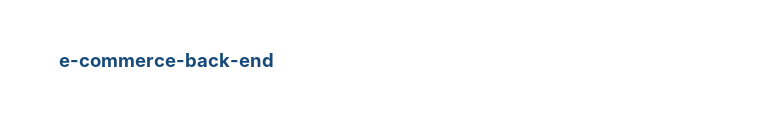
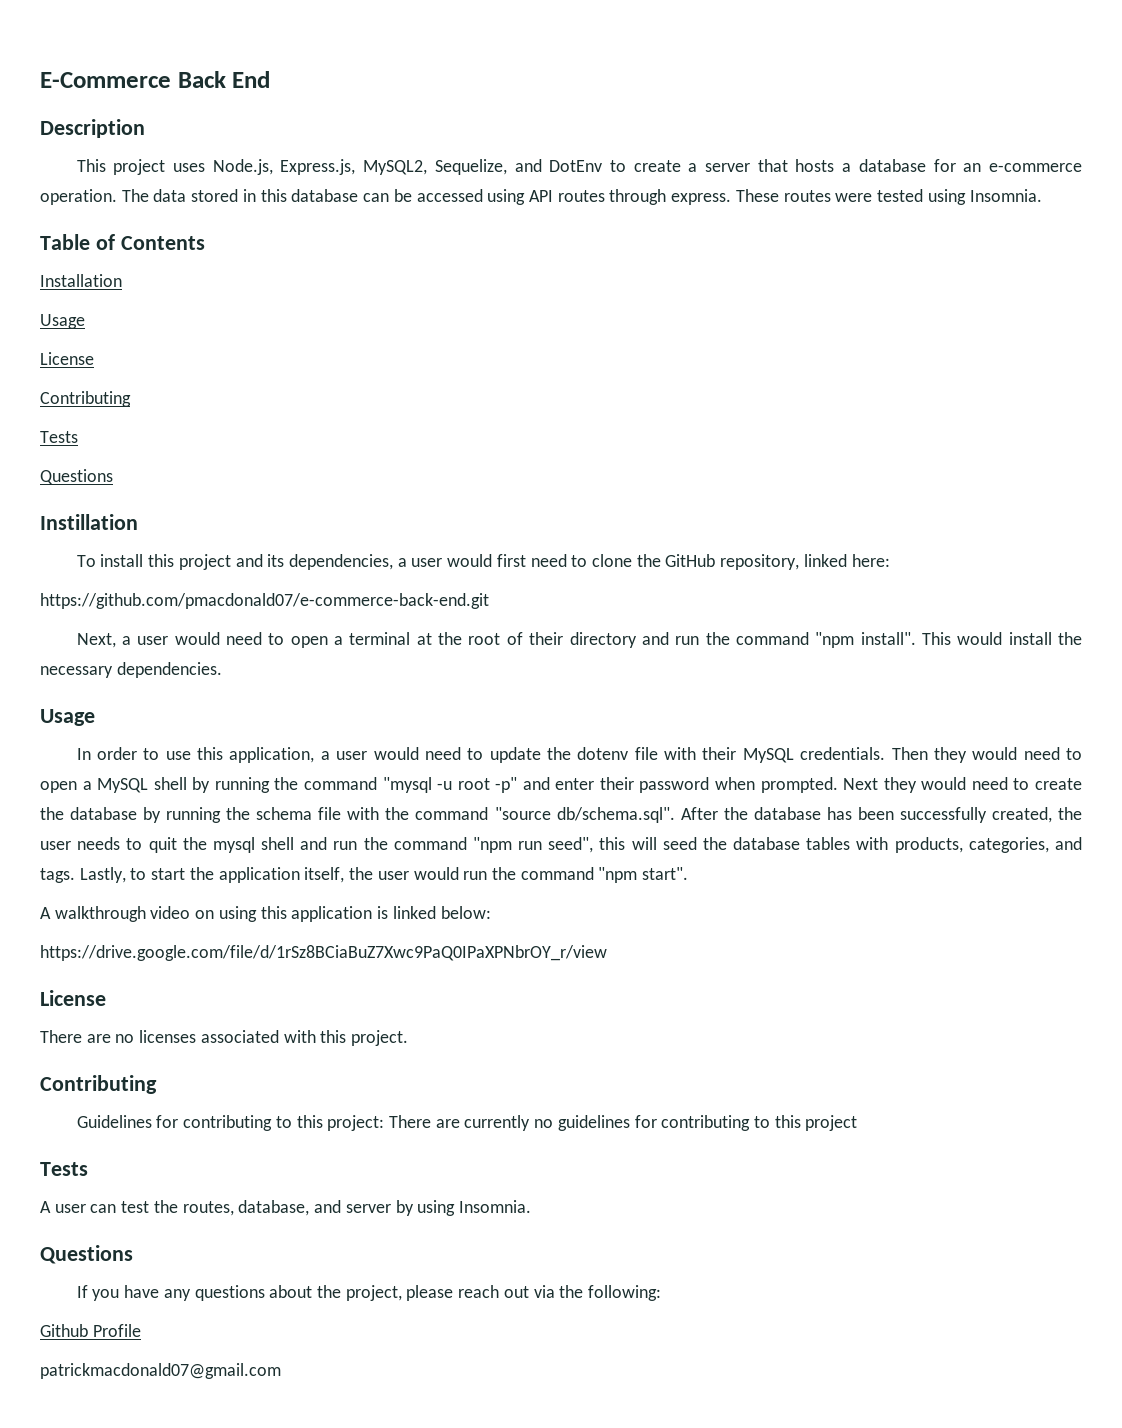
[59,53,274,67] e-commerce-back-end -> [40,71,271,88] [40,119,145,138] [76,159,1082,175] [40,189,1042,205] [40,234,205,250] [40,274,122,287] [40,314,85,329] [40,352,94,365] [40,391,131,407] [40,431,78,443] [40,469,113,485] [40,514,138,530] [76,554,890,570] [40,593,489,609] [76,632,1083,648] [40,662,222,678] [40,709,95,726] [76,747,1082,763] [40,777,1083,793] [40,807,1083,823] [40,837,1082,853] [40,867,689,883] [40,906,491,922] [40,945,607,961] [40,990,106,1006] [40,1030,409,1046] [40,1075,157,1094] [76,1115,858,1131] [40,1162,88,1176] [40,1200,531,1216] [40,1245,133,1264] [76,1285,662,1301] [40,1324,141,1337] [40,1363,281,1379] E-Commerce Back End // Description // This project uses Node.js, Express.js, MySQL2, Sequelize, and DotEnv to create a server that hosts a database for an e-commerce operation. The data stored in this database can be accessed using API routes through express. These routes were tested using Insomnia. // Table of Contents // Installation // Usage // License // Contributing // Tests // Questions // Instillation // To install this project and its dependencies, a user would first need to clone the GitHub repository, linked here: // https://github.com/pmacdonald07/e-commerce-back-end.git // Next, a user would need to open a terminal at the root of their directory and run the command "npm install". This would install the necessary dependencies. // Usage // In order to use this application, a user would need to update the dotenv file with their MySQL credentials. Then they would need to open a MySQL shell by running the command "mysql -u root -p" and enter their password when prompted. Next they would need to create the database by running the schema file with the command "source db/schema.sql". After the database has been successfully created, the user needs to quit the mysql shell and run the command "npm run seed", this will seed the database tables with products, categories, and tags. Lastly, to start the application itself, the user would run the command "npm start". // A walkthrough video on using this application is linked below: // https://drive.google.com/file/d/1rSz8BCiaBuZ7Xwc9PaQ0IPaXPNbrOY_r/view // License // There are no licenses associated with this project. // Contributing // Guidelines for contributing to this project: There are currently no guidelines for contributing to this project // Tests // A user can test the routes, database, and server by using Insomnia. // Questions // If you have any questions about the project, please reach out via the following: // Github Profile // patrickmacdonald07@gmail.com

